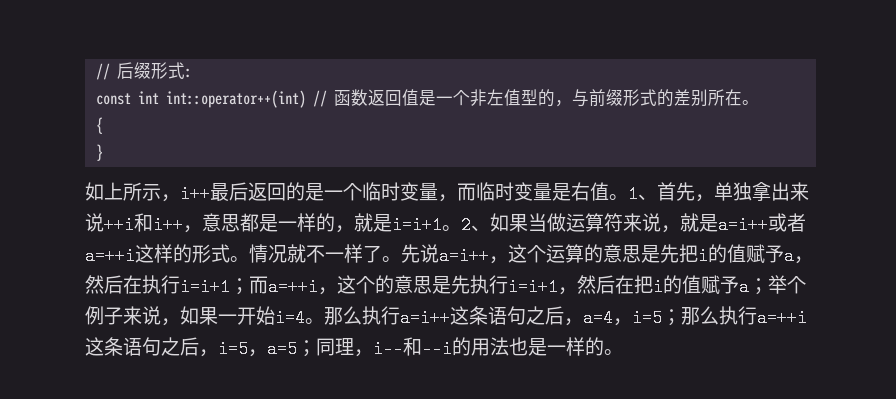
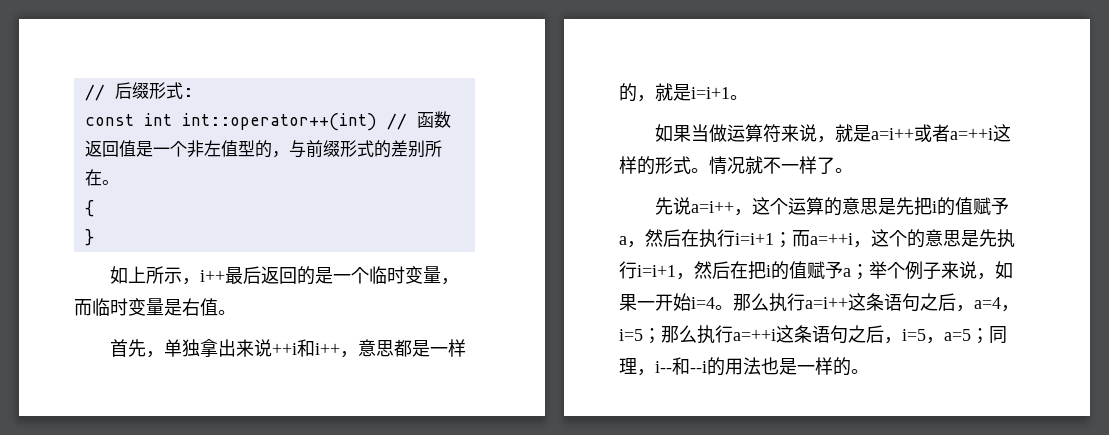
[628,185,657,203] 1、 -> (236, 312) //
[461,216,490,234] 2、 -> (748, 97) //
(401, 259) none -> (853, 170) //

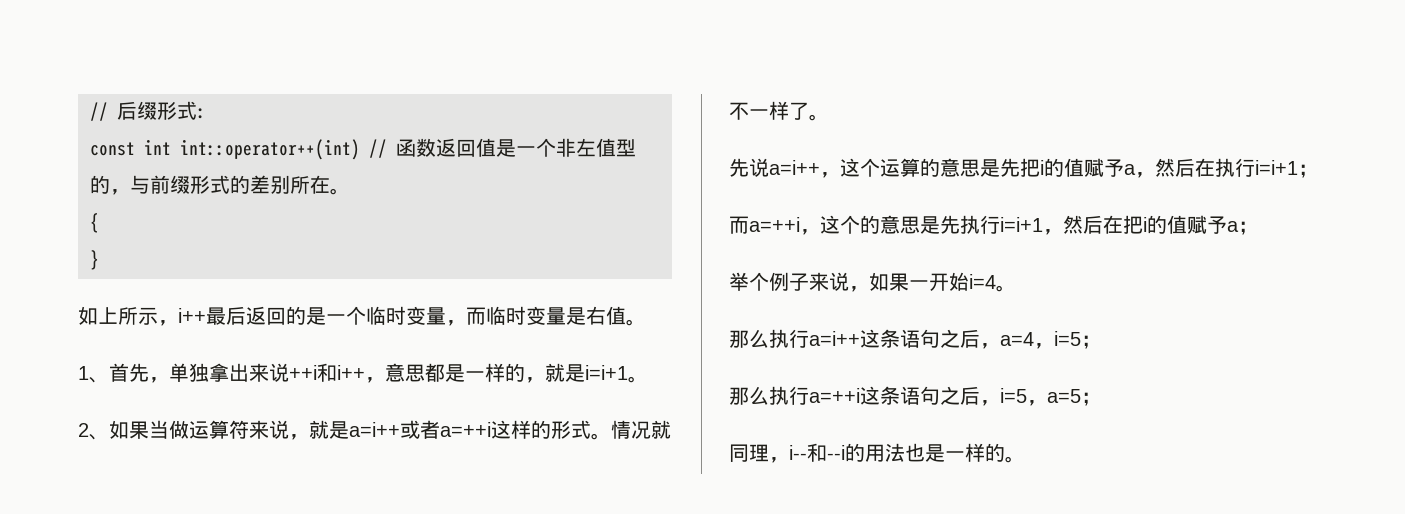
(236, 312) none -> [78,366,109,383] 1、
(748, 97) none -> [78,423,109,440] 2、
(792, 240) none -> (1318, 171) //
(869, 272) none -> (1258, 228) //
(733, 307) none -> (1016, 288) //
(661, 336) none -> (1101, 342) //
(989, 336) none -> (1101, 399) //

